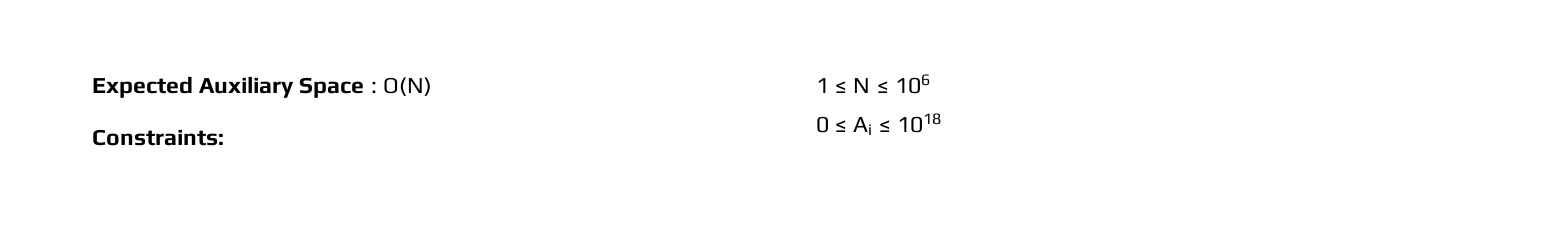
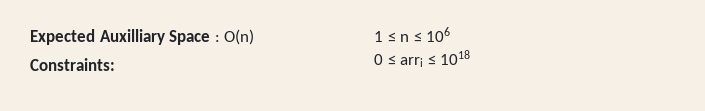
[199,76,295,98] Auxiliary -> [99,29,165,45] Auxilliary
[382,77,432,96] O(N) -> [224,29,255,45] O(n)
[853,78,871,93] N -> [400,34,410,42] n
[853,117,873,135] Ai -> [400,57,424,67] arri

